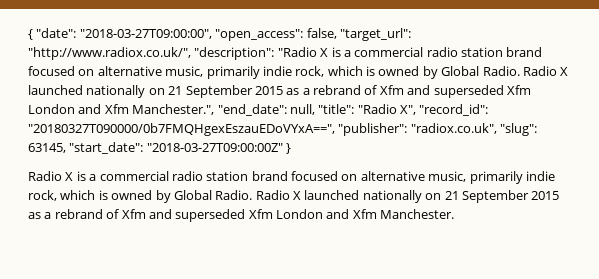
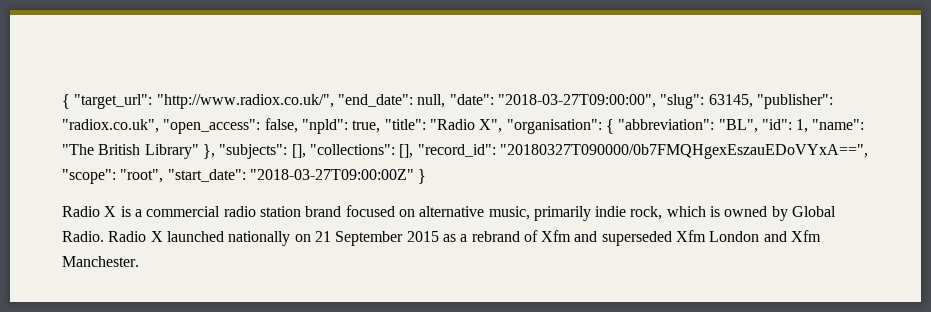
[28,28,411,41] [28,47,543,60] [28,66,569,79] [28,85,531,98] [28,104,489,116] [28,123,538,136] [28,143,66,153] { "date": "2018-03-27T09:00:00", "open_access": false, "target_url": "http://www.radiox.co.uk/", "description": "Radio X is a commercial radio station brand focused on alternative music, primarily indie rock, which is owned by Global Radio. Radio X launched nationally on 21 September 2015 as a rebrand of Xfm and superseded Xfm London and Xfm Manchester.", "end_date": null, "title": "Radio X", "record_id": "20180327T090000/0b7FMQHgexEszauEDoVYxA==", "publisher": "radiox.co.uk", "slug": 63145, -> [62,94,833,109] [62,118,865,134] [62,144,868,159] [62,169,164,184] { "target_url": "http://www.radiox.co.uk/", "end_date": null, "date": "2018-03-27T09:00:00", "slug": 63145, "publisher": "radiox.co.uk", "open_access": false, "npld": true, "title": "Radio X", "organisation": { "abbreviation": "BL", "id": 1, "name": "The British Library" }, "subjects": [], "collections": [], "record_id": "20180327T090000/0b7FMQHgexEszauEDoVYxA==", "scope": "root",

